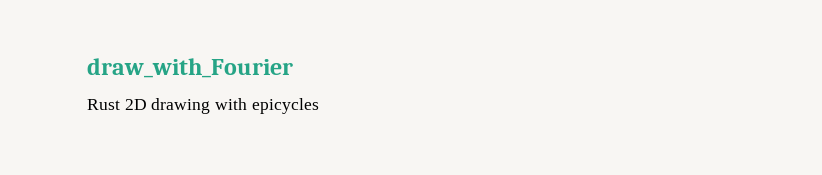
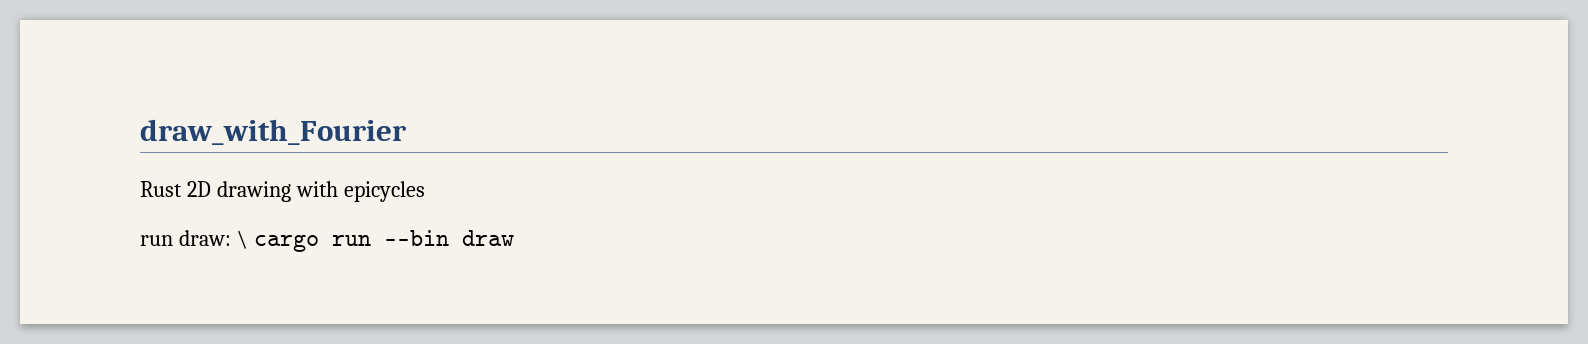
(319, 106) none -> [140,230,514,252] // run draw: \ cargo run --bin draw

